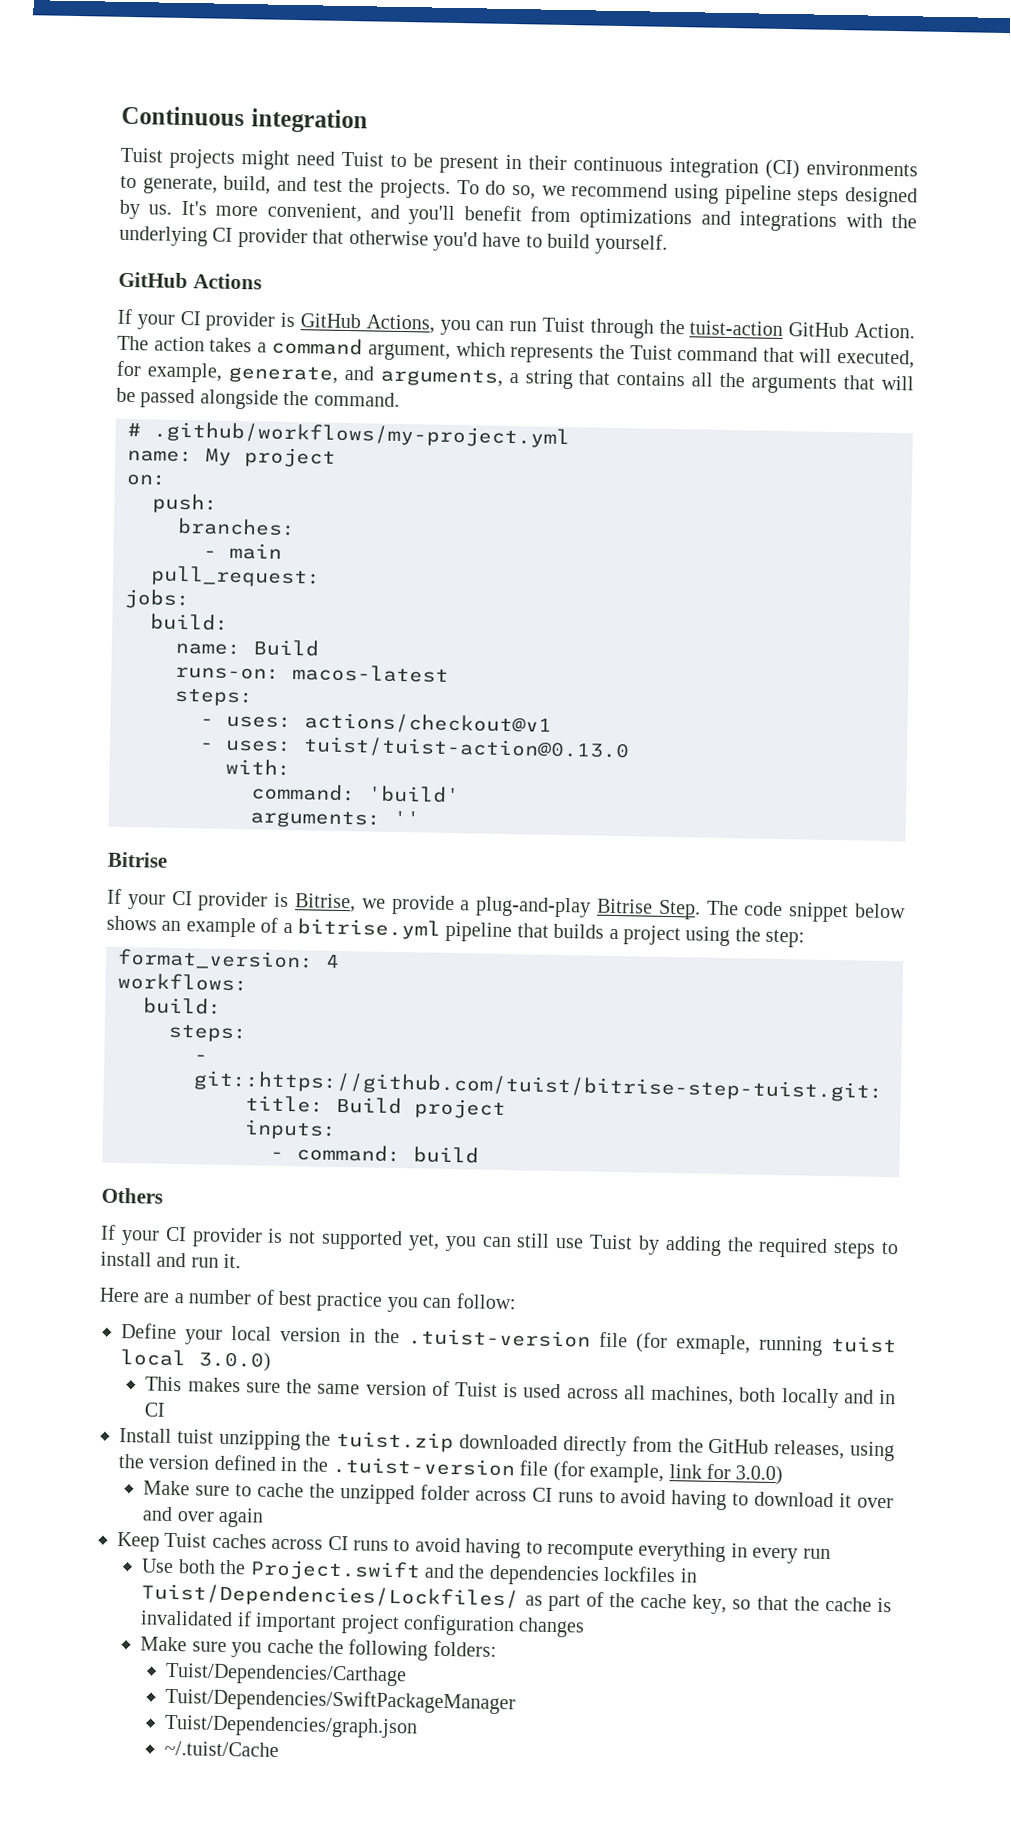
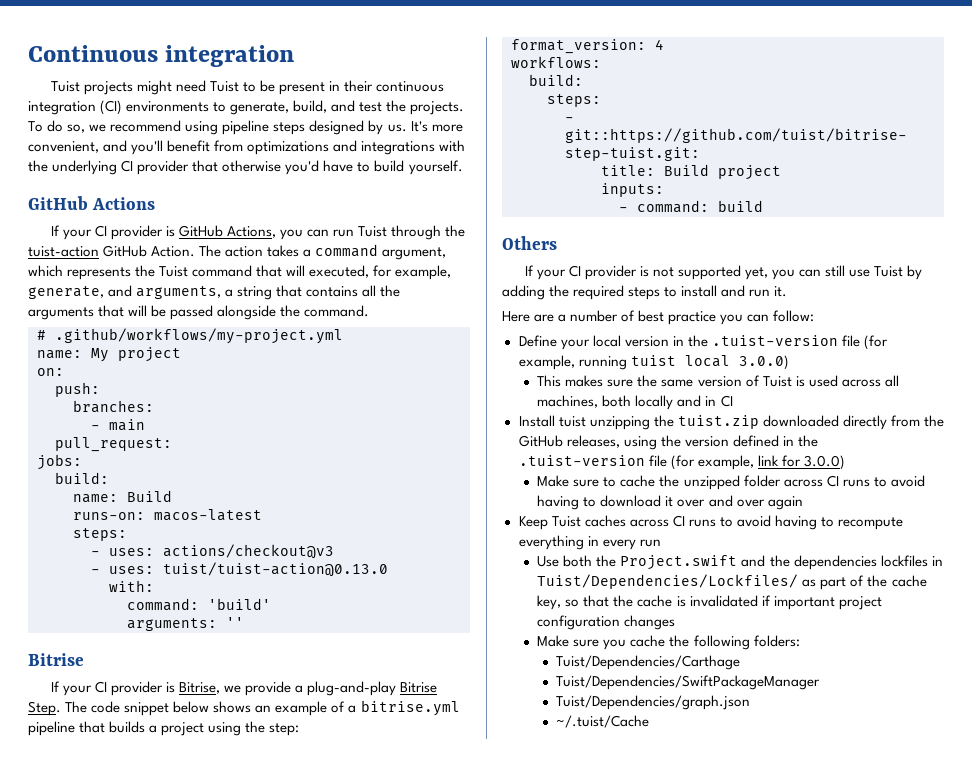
[304,712,552,735] actions/checkout@v1 -> [163,544,334,559] actions/checkout@v3
[675,1334,751,1355] exmaple, -> [518,355,575,370] example,

